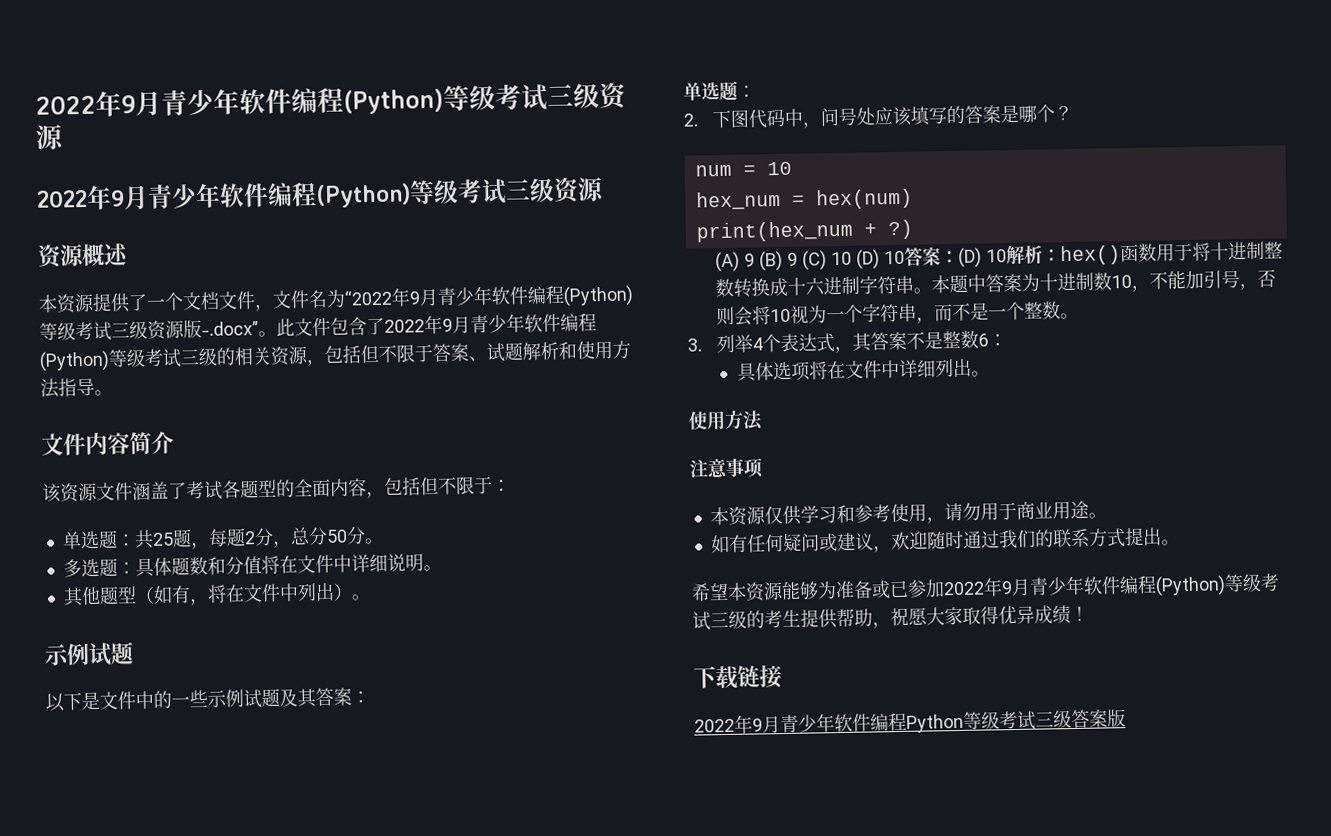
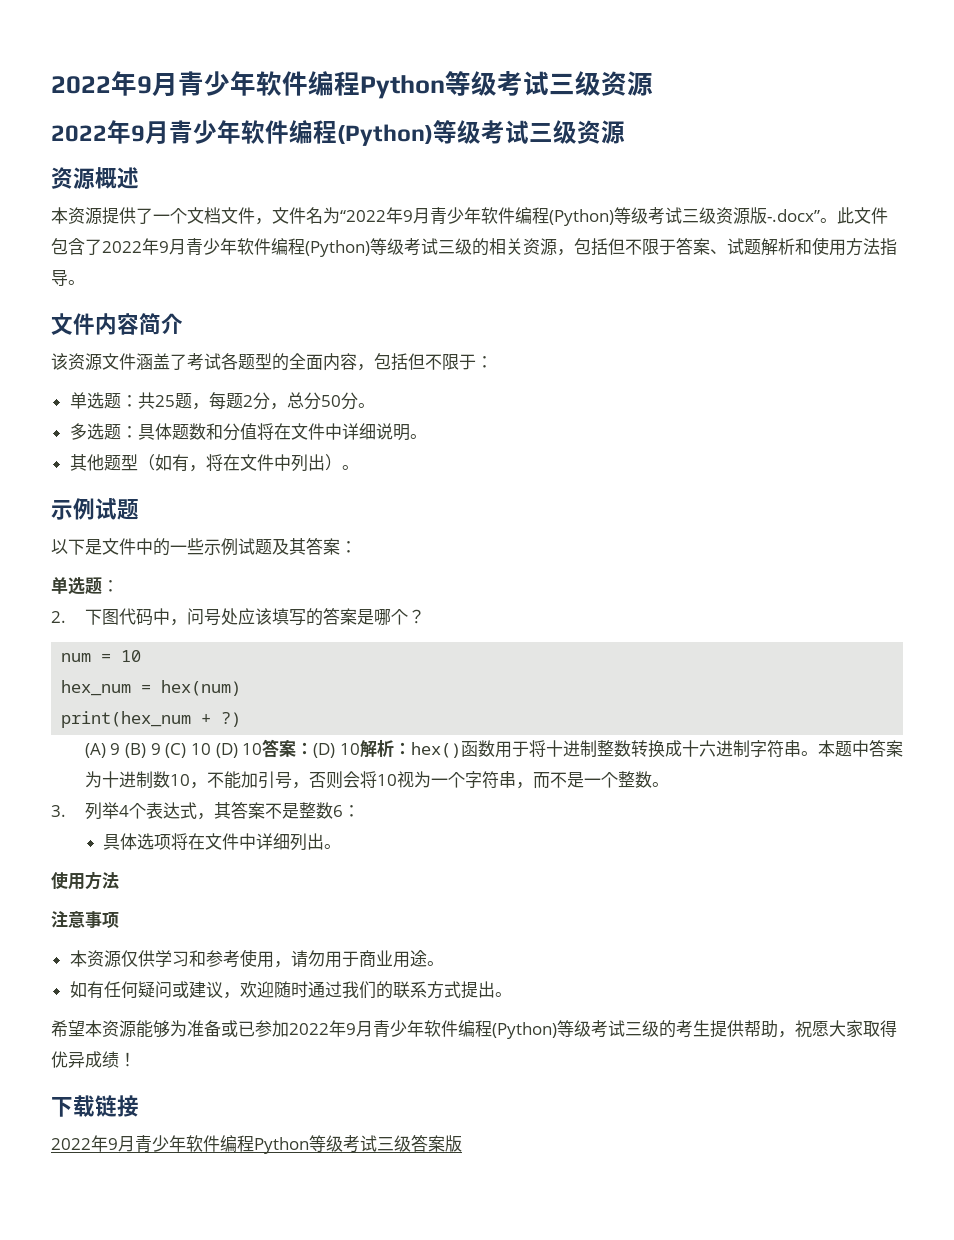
[35,87,444,117] 2022年9月青少年软件编程(Python) -> [51,71,445,99] 2022年9月青少年软件编程Python

